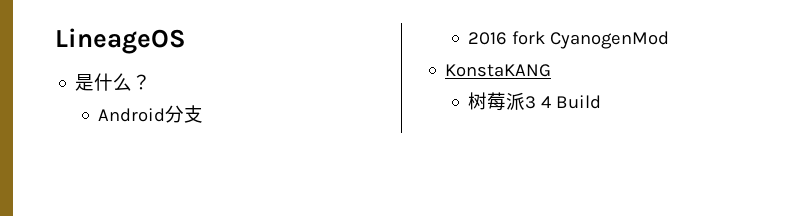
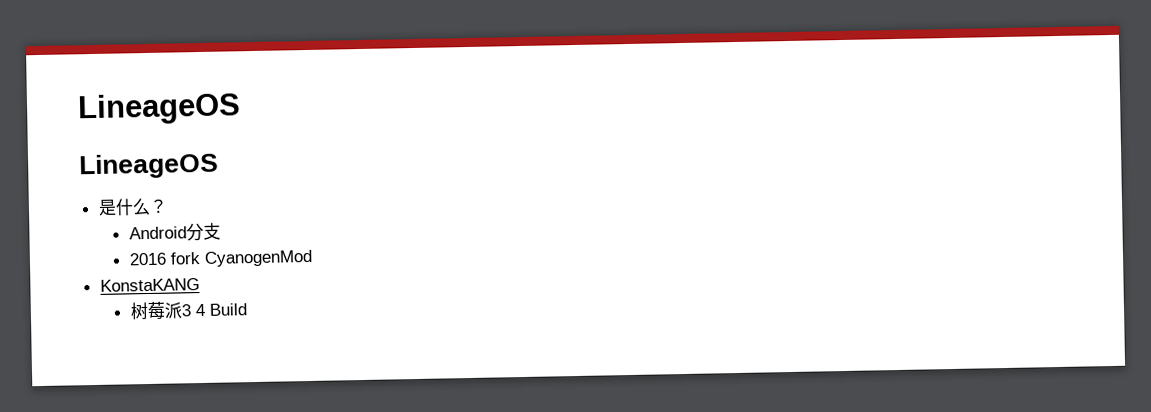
[55,28,186,54] LineageOS -> [77,92,241,126] [78,152,219,180] LineageOS // LineageOS

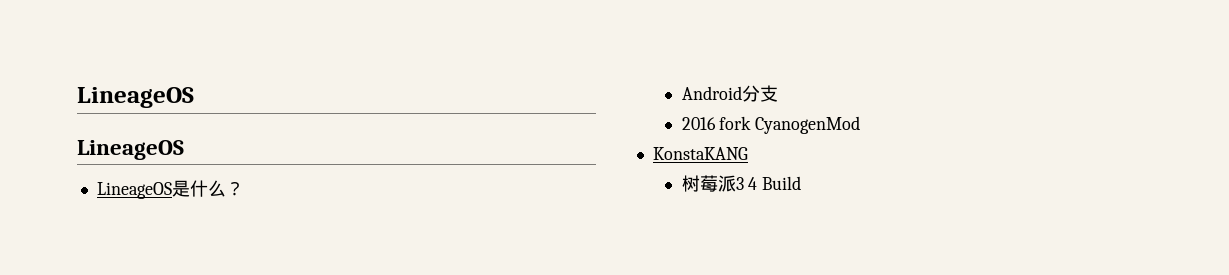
(219, 166) none -> [96,182,172,199] LineageOS

